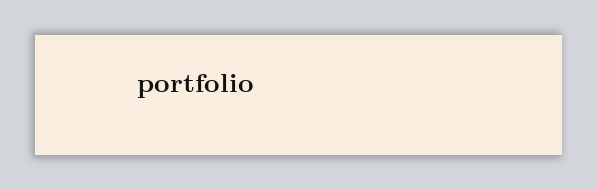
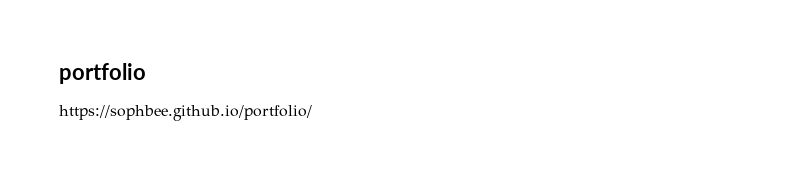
(254, 86) none -> [59,105,312,121] // https://sophbee.github.io/portfolio/

